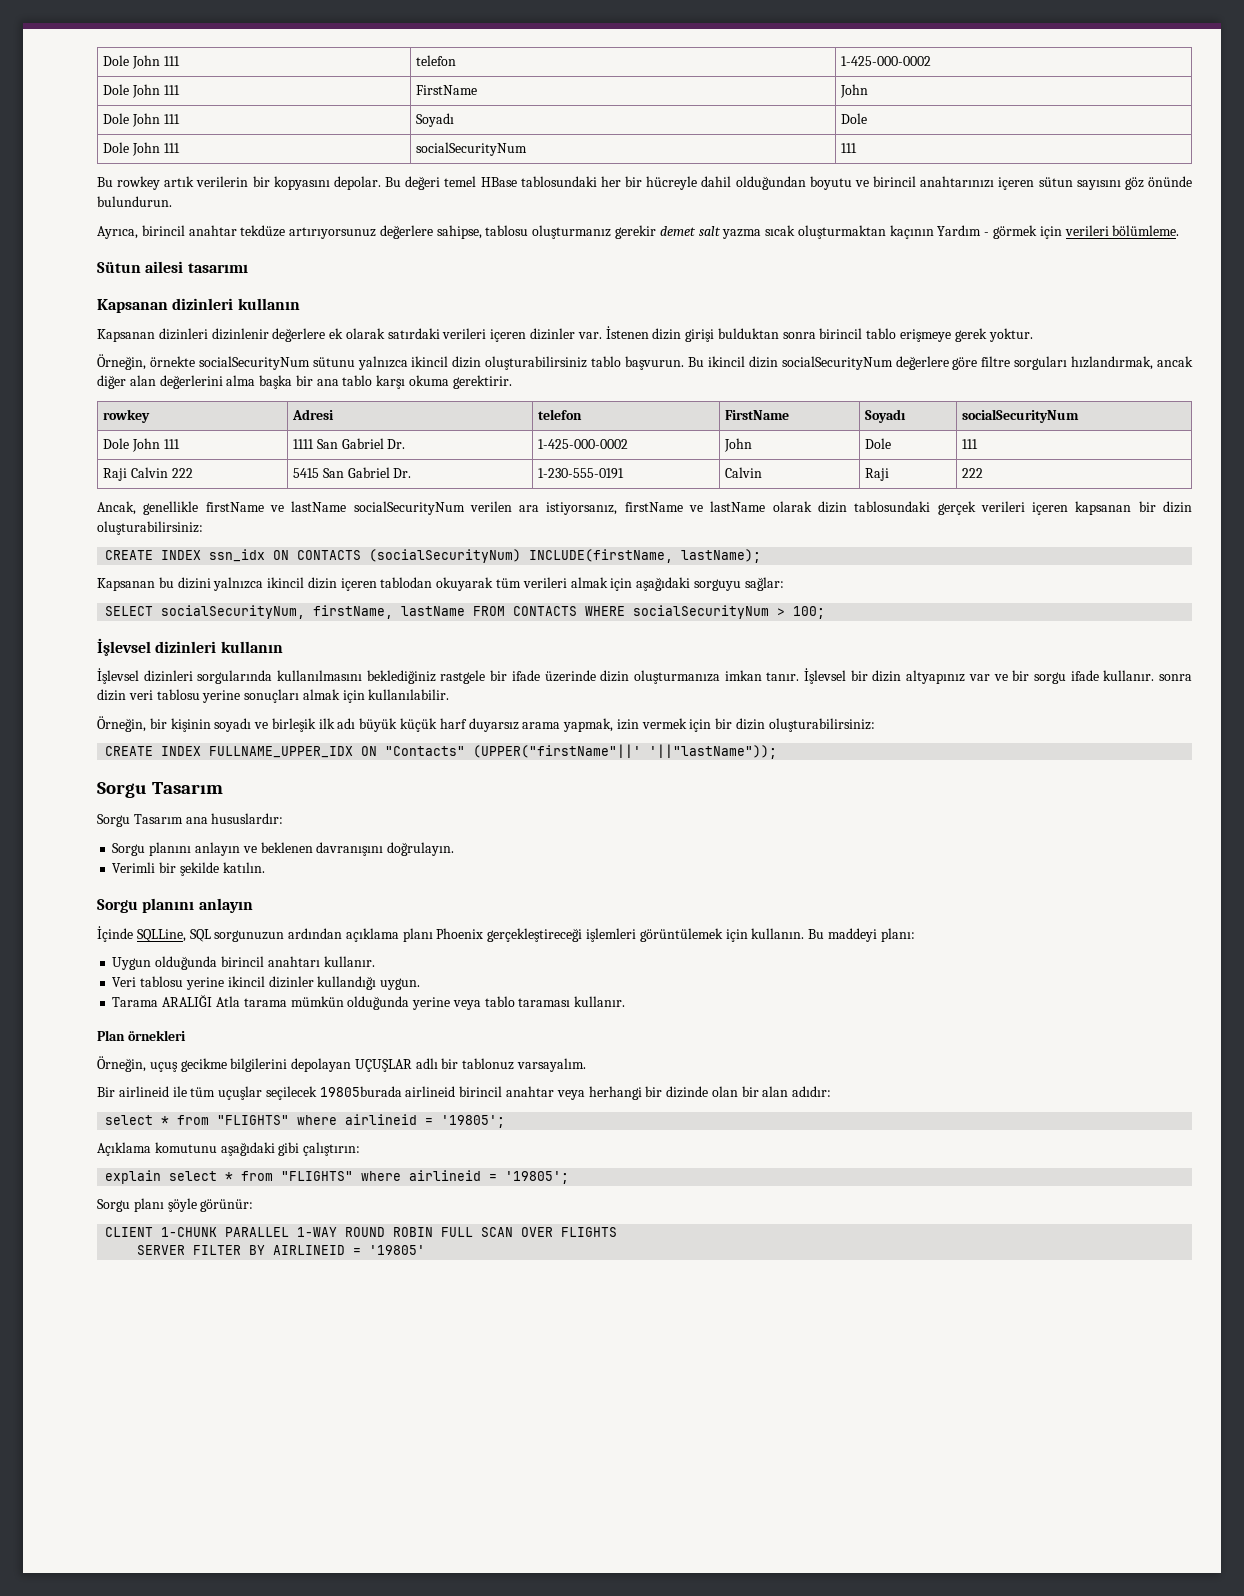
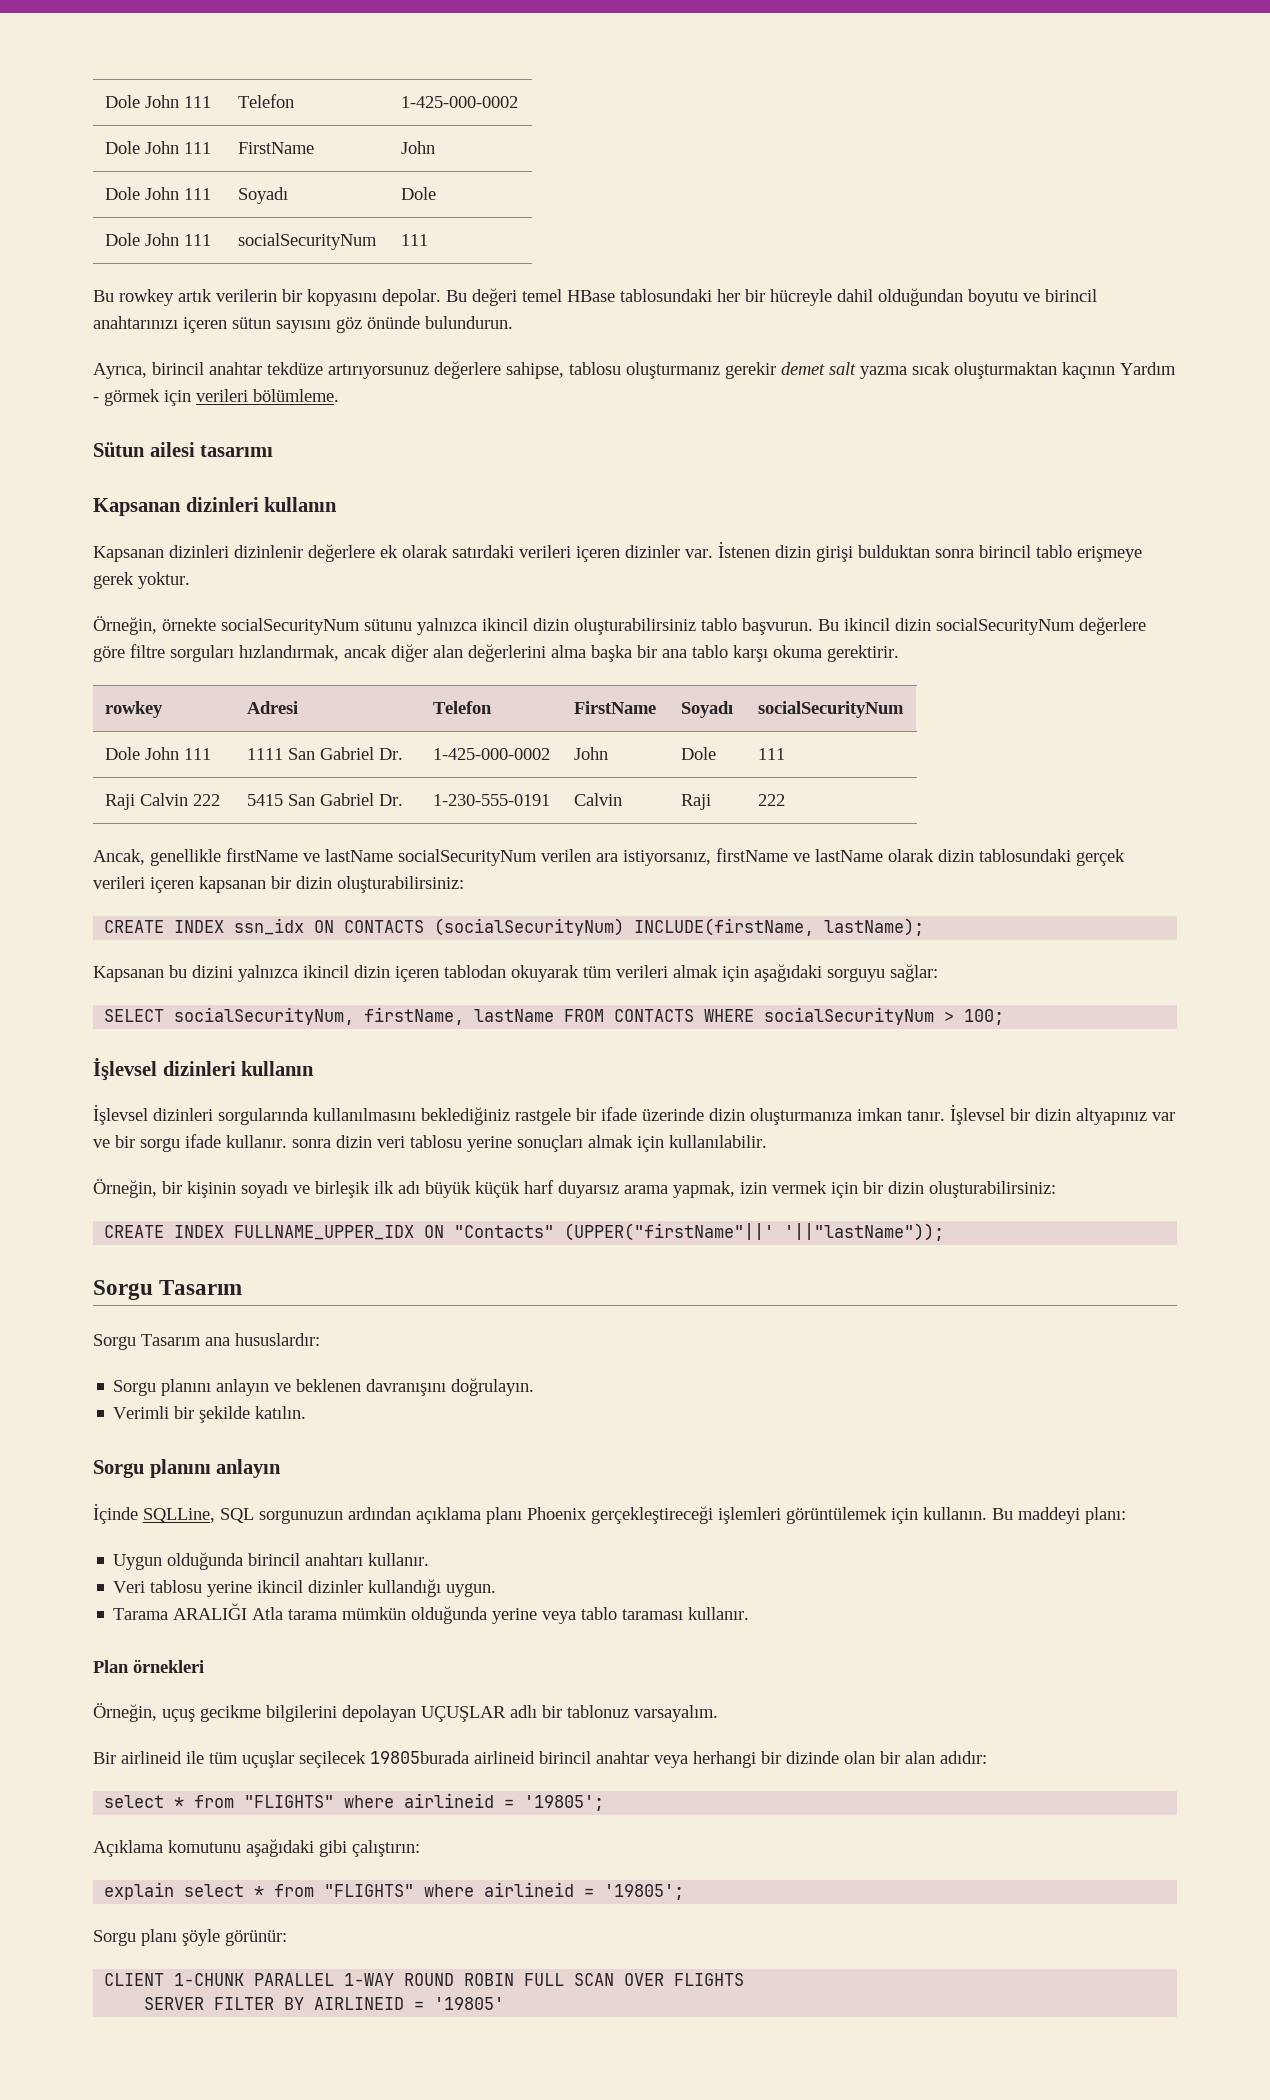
[103,55,180,69] [416,55,457,66] Dole John 111 | telefon -> [104,95,211,108] [237,94,294,108] Dole John 111 | Telefon
[538,409,583,420] telefon -> [432,701,492,714] Telefon

